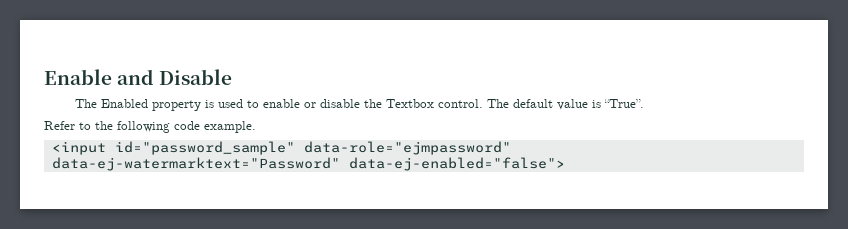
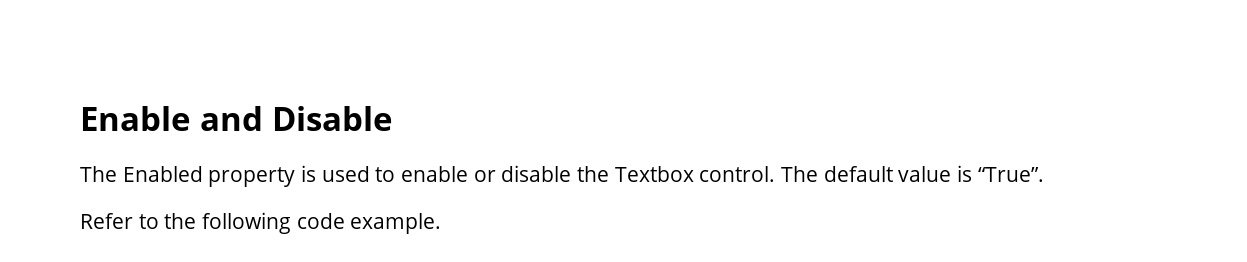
[51,141,511,155] [51,157,565,171] // <input id="password_sample" data-role="ejmpassword" data-ej-watermarktext="Password" data-ej-enabled="false"> -> (442, 223) none

